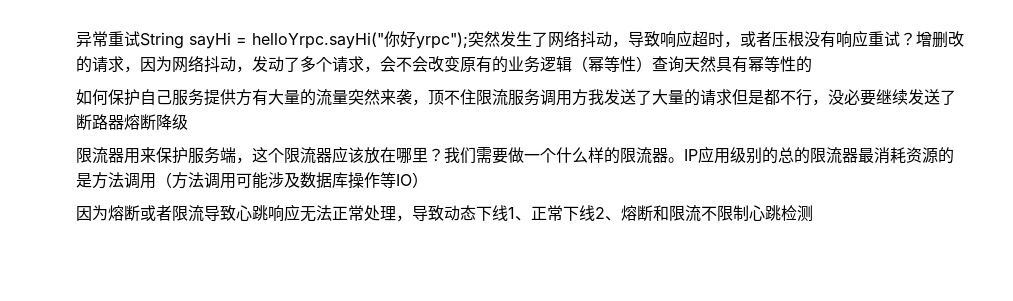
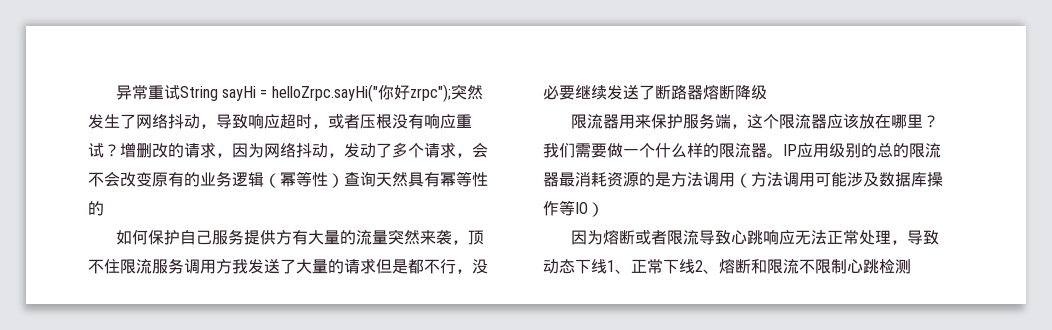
[252,31,468,49] helloYrpc.sayHi("你好yrpc"); -> [271,84,451,102] helloZrpc.sayHi("你好zrpc");

